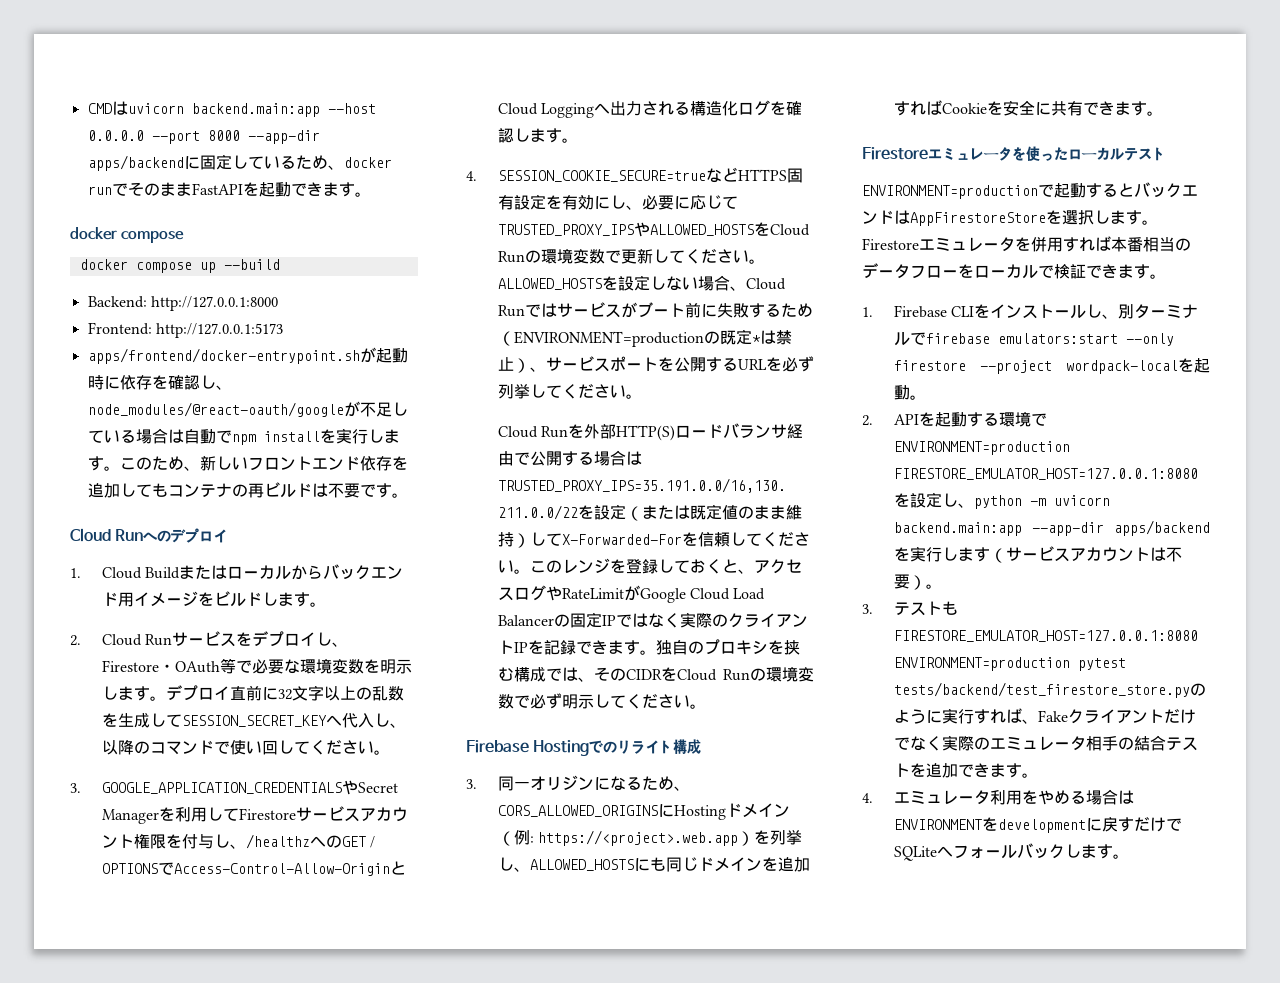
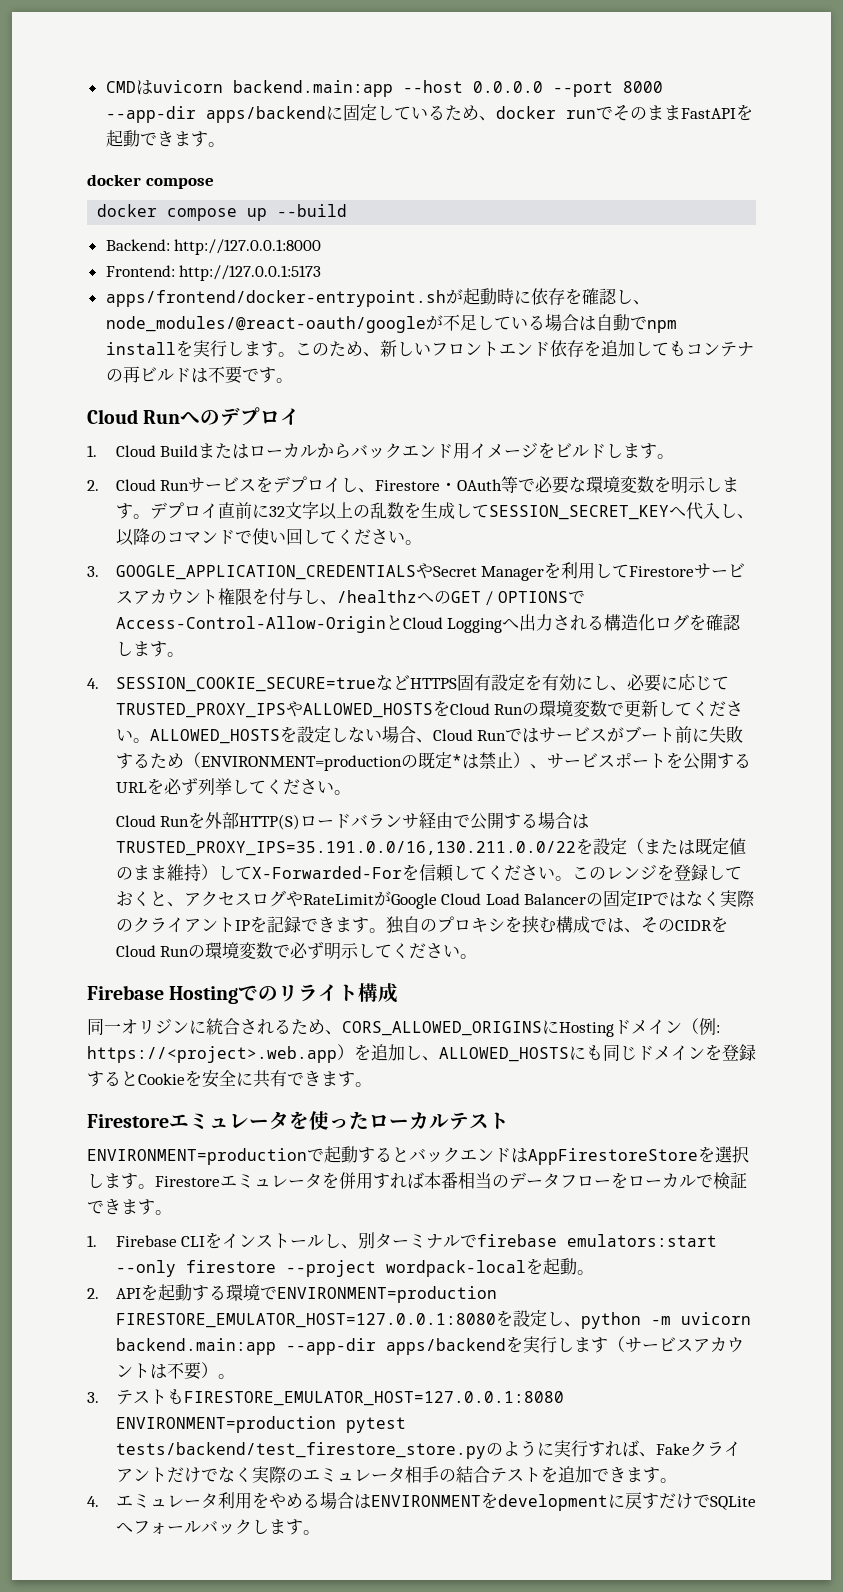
[466,779,477,789] 3. -> (399, 993) none
[609,776,626,791] な -> [206,1018,274,1035] 統合され
[770,830,803,845] 列挙 -> [371,1044,405,1061] 追加
[777,857,810,872] [893,100,942,116] 追加すれば -> [722,1044,756,1061] [87,1071,138,1087] 登録すると

